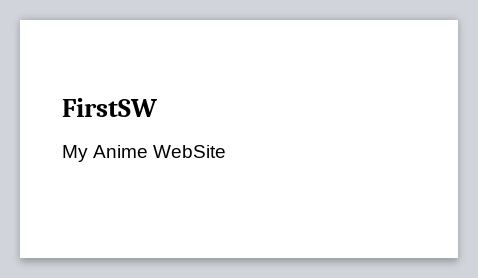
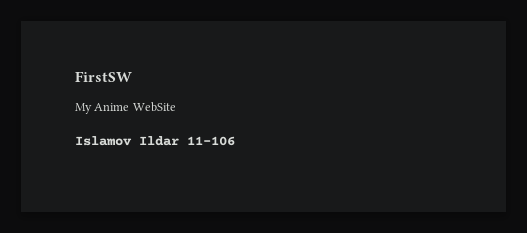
(227, 151) none -> [75,136,235,146] // Islamov Ildar 11-106

